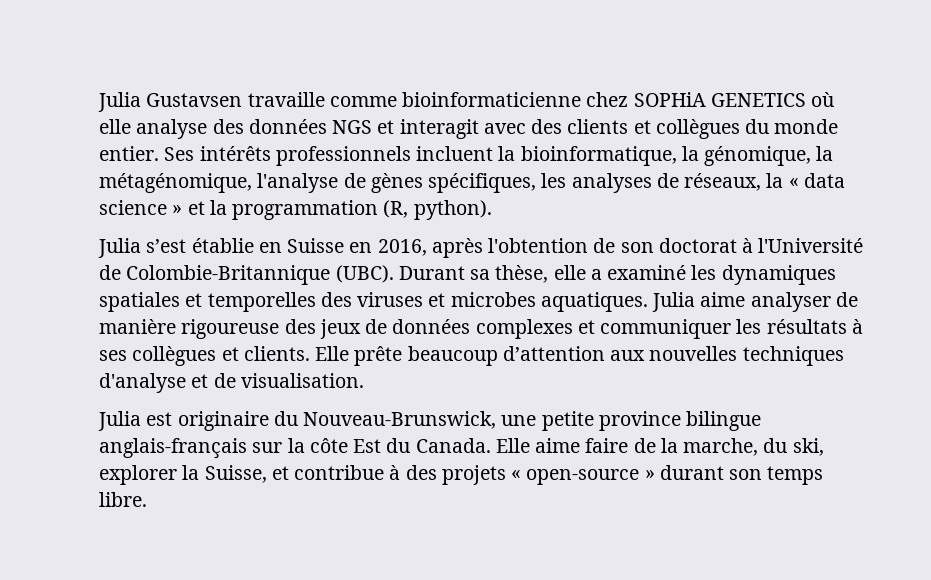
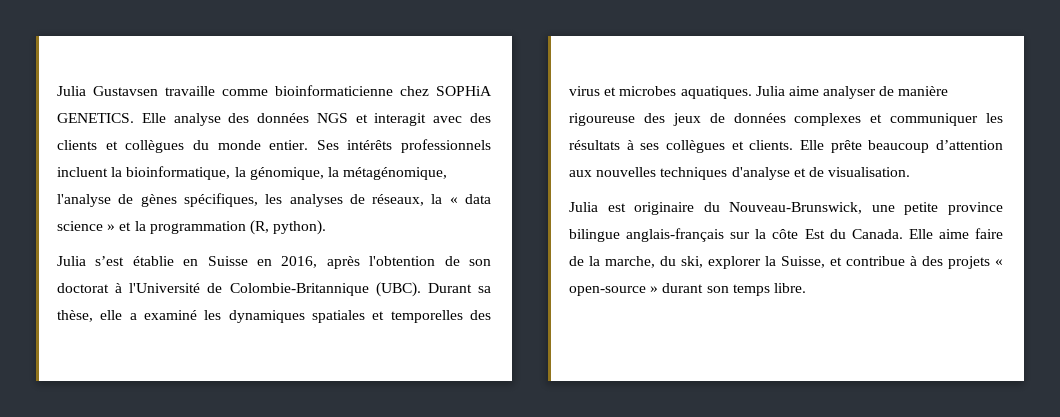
[710,92,835,107] [99,119,131,134] GENETICS où elle -> [57,113,166,123] GENETICS. Elle
[357,292,424,307] viruses -> [569,86,600,96] virus

